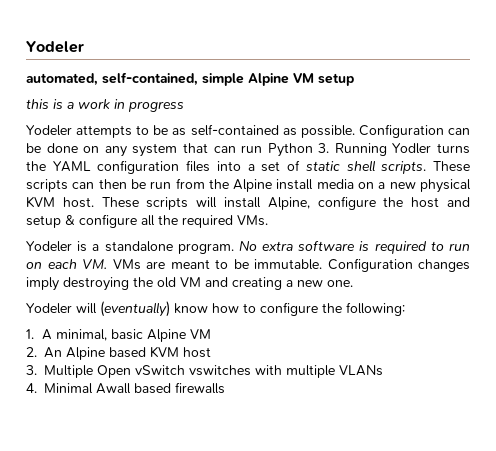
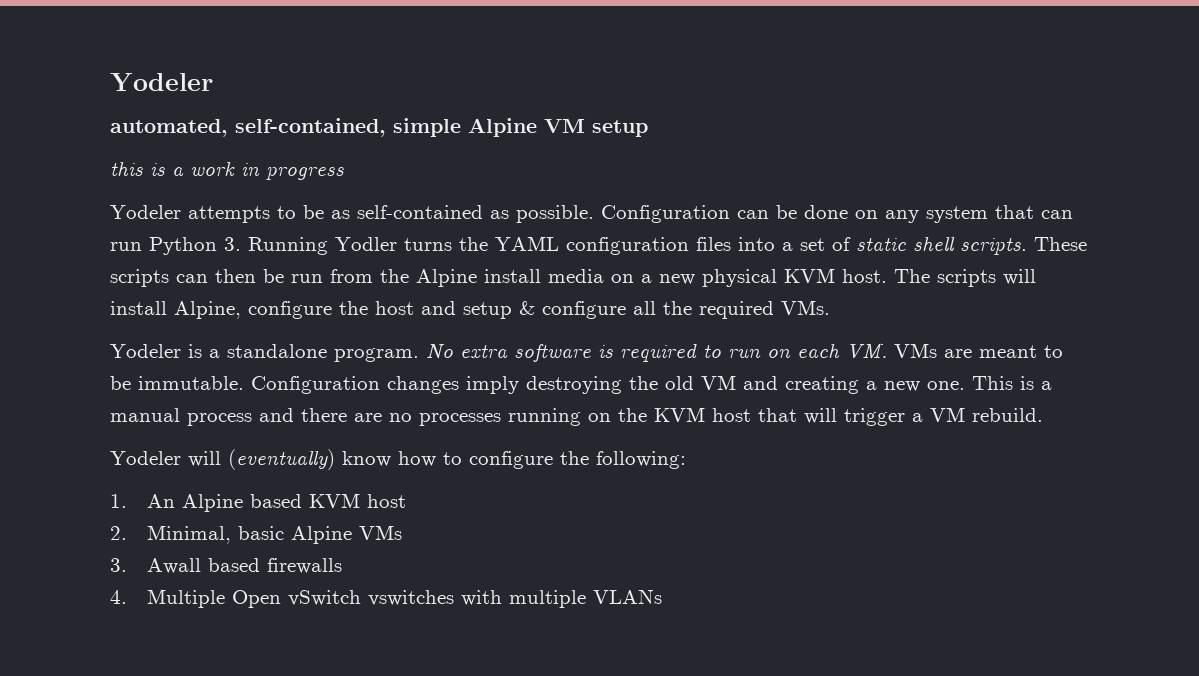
[101,197,139,208] These -> [894,269,930,283] The
(353, 283) none -> [972,376,1052,390] [110,407,1043,426] This is a manual process and there are no processes running on the KVM host that will trigger a VM rebuild.
[42,329,212,342] [26,347,37,357] A minimal, basic Alpine VM // 2. -> (127, 501) none
[26,365,37,375] 3. -> [110,525,403,544] [110,558,343,574] [110,590,127,604] 2. Minimal, basic Alpine VMs // 3. Awall based firewalls // 4.
[26,382,225,394] // 4. Minimal Awall based firewalls -> (663, 596) none

